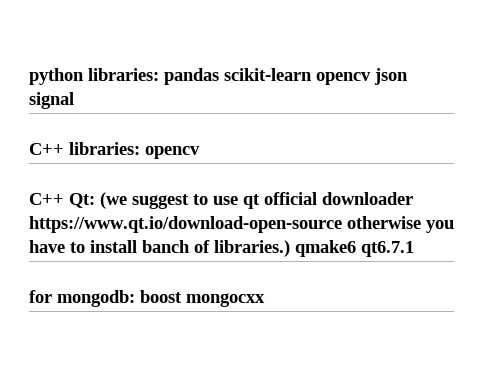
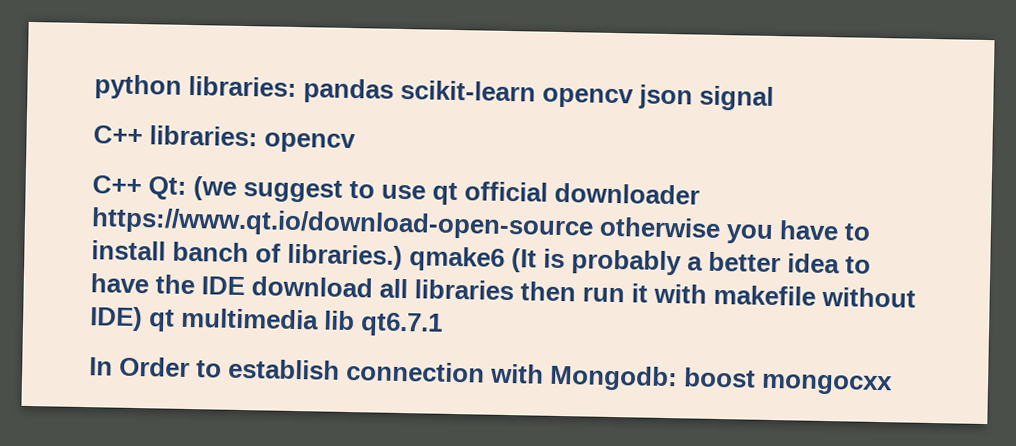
[361,241,414,257] [29,290,135,307] qt6.7.1 // for mongodb: -> [511,248,872,276] [90,273,917,308] [89,306,444,337] [89,356,679,392] (It is probably a better idea to have the IDE download all libraries then run it with makefile without IDE) qt multimedia lib qt6.7.1 // In Order to establish connection with Mongodb:

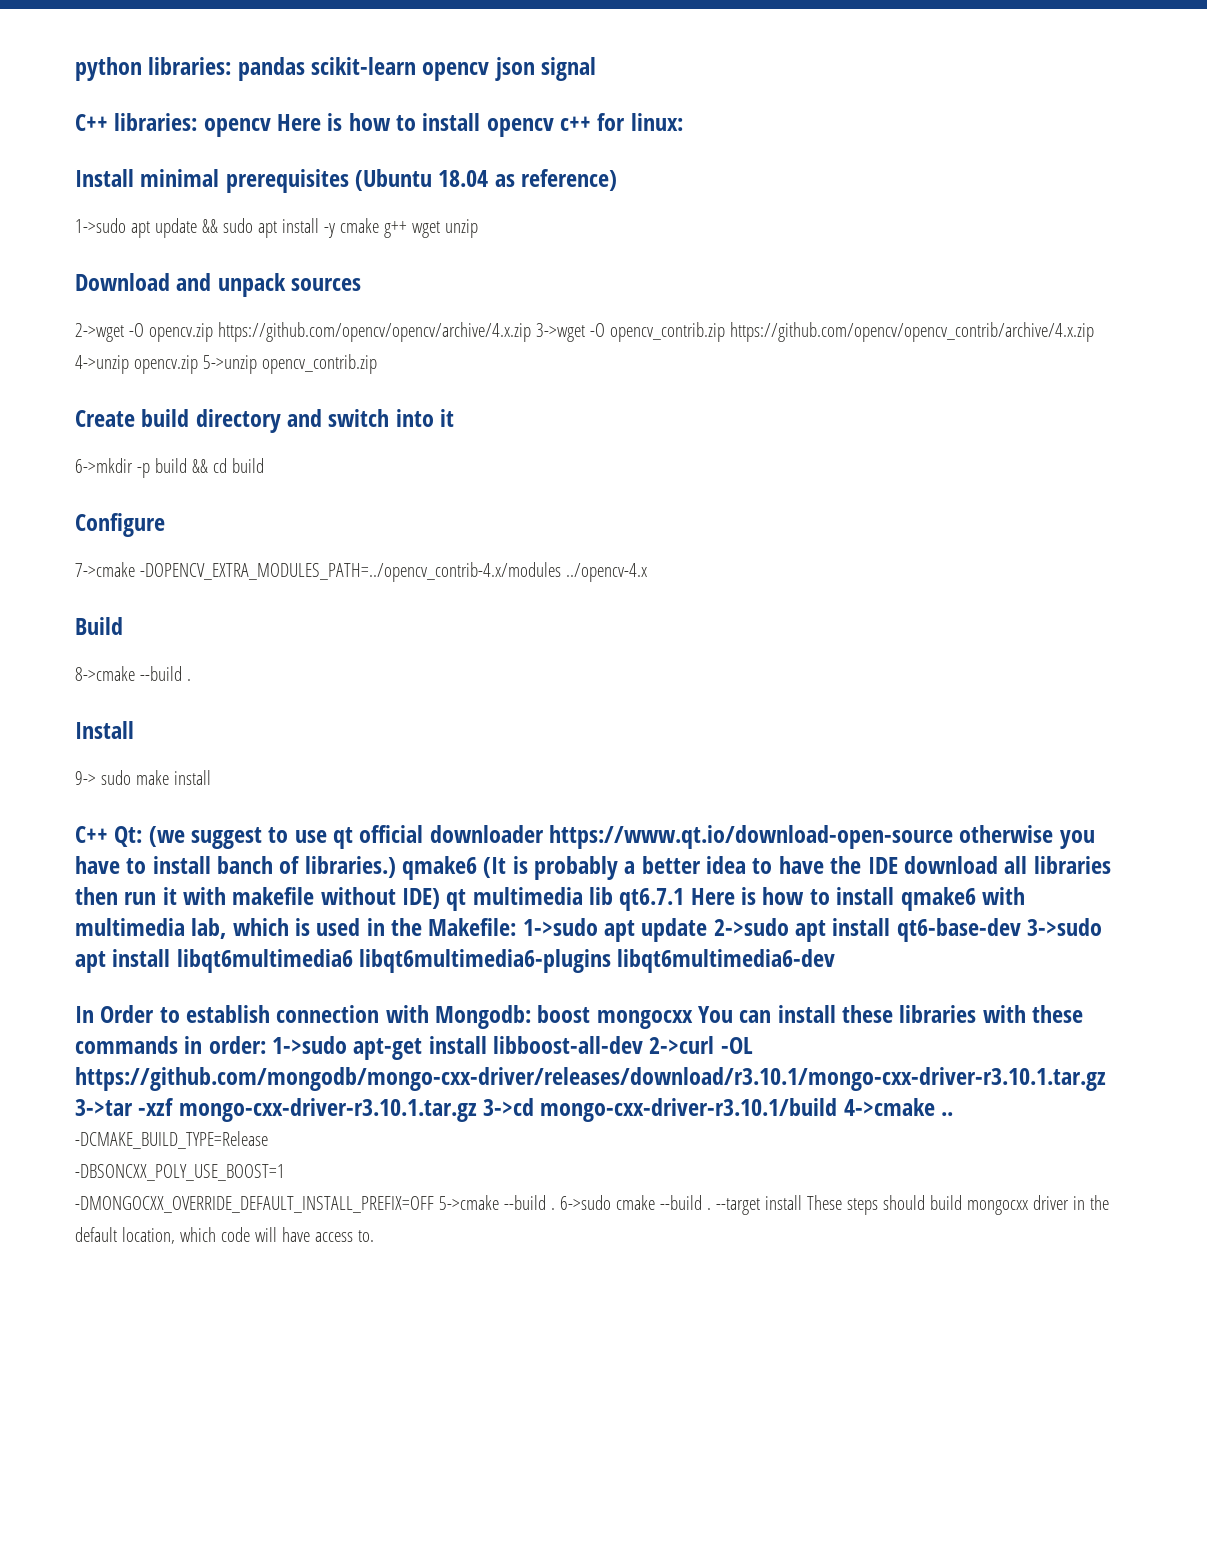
(357, 143) none -> [277,113,683,137] [75,169,618,193] [75,218,478,238] [75,273,362,297] [75,322,1094,342] [75,354,377,374] [75,409,455,433] [75,458,264,478] [75,513,165,537] [75,562,647,582] [75,617,123,635] [75,666,191,681] [75,721,134,739] [75,770,211,785] Here is how to install opencv c++ for linux: // Install minimal prerequisites (Ubuntu 18.04 as reference) // 1->sudo apt update && sudo apt install -y cmake g++ wget unzip // Download and unpack sources // 2->wget -O opencv.zip https://github.com/opencv/opencv/archive/4.x.zip 3->wget -O opencv_contrib.zip https://github.com/opencv/opencv_contrib/archive/4.x.zip 4->unzip opencv.zip 5->unzip opencv_contrib.zip // Create build directory and switch into it // 6->mkdir -p build && cd build // Configure // 7->cmake -DOPENCV_EXTRA_MODULES_PATH=../opencv_contrib-4.x/modules ../opencv-4.x // Build // 8->cmake --build . // Install // 9-> sudo make install
(444, 324) none -> [690,887,1025,911] [75,918,1103,942] [75,949,836,973] Here is how to install qmake6 with multimedia lab, which is used in the Makefile: 1->sudo apt update 2->sudo apt install qt6-base-dev 3->sudo apt install libqt6multimedia6 libqt6multimedia6-plugins libqt6multimedia6-dev
(894, 384) none -> [698,1005,1084,1023] [75,1036,753,1060] [75,1067,1106,1091] [75,1098,954,1122] [75,1131,268,1149] [75,1164,285,1181] [75,1195,1109,1215] [75,1227,374,1244] You can install these libraries with these commands in order: 1->sudo apt-get install libboost-all-dev 2->curl -OL https://github.com/mongodb/mongo-cxx-driver/releases/download/r3.10.1/mongo-cxx-driver-r3.10.1.tar.gz 3->tar -xzf mongo-cxx-driver-r3.10.1.tar.gz 3->cd mongo-cxx-driver-r3.10.1/build 4->cmake .. // -DCMAKE_BUILD_TYPE=Release // -DBSONCXX_POLY_USE_BOOST=1 // -DMONGOCXX_OVERRIDE_DEFAULT_INSTALL_PREFIX=OFF 5->cmake --build . 6->sudo cmake --build . --target install These steps should build mongocxx driver in the default location, which code will have access to.

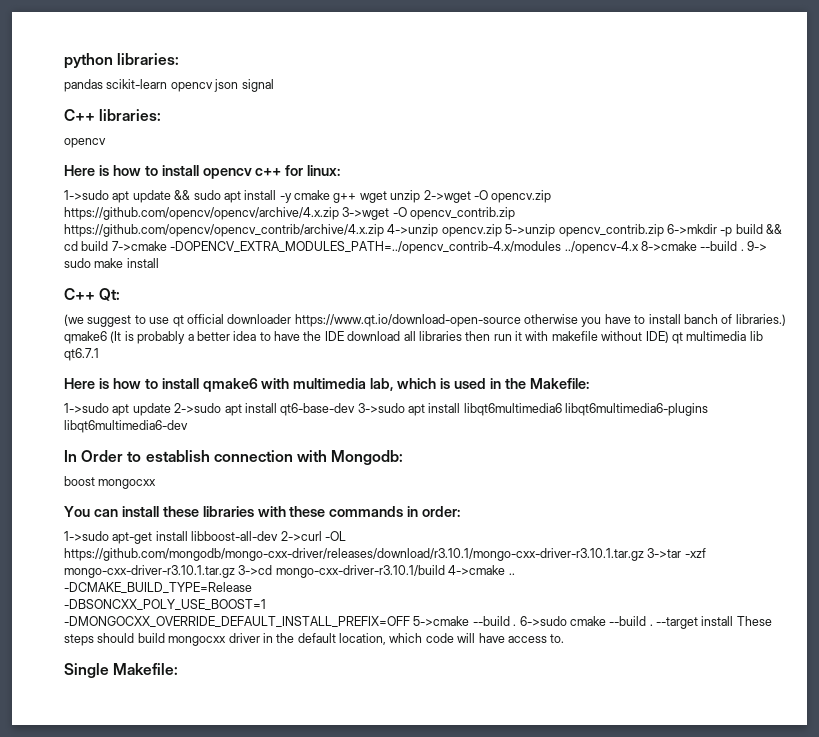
(232, 66) none -> (180, 59) //
[203,118,271,137] opencv -> [64,138,106,148] // opencv //
[75,169,618,193] // Install minimal prerequisites (Ubuntu 18.04 as reference) -> (341, 170) none
[75,273,362,297] // Download and unpack sources // -> (421, 196) none
[75,409,455,433] // Create build directory and switch into it // -> (664, 230) none
[75,513,165,537] // Configure // -> (109, 246) none
[75,617,123,635] // Build // -> (639, 247) none
[75,721,134,739] // Install // -> (744, 250) none
(143, 836) none -> (121, 294) //
(685, 899) none -> (99, 354) //
(517, 927) none -> (589, 383) //
(532, 1017) none -> (404, 457) //
(693, 1019) none -> (157, 484) //
(266, 1045) none -> (461, 511) //
(374, 1236) none -> [64,663,179,678] // Single Makefile:

